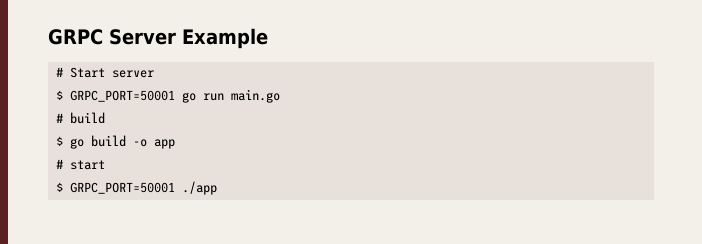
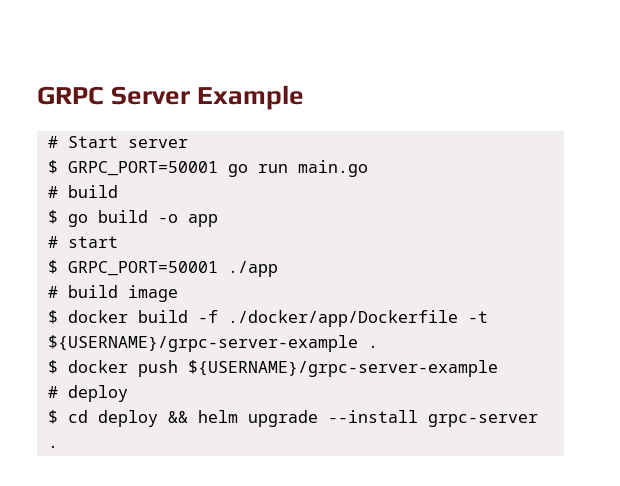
(217, 188) none -> [48,285,179,302] [48,310,489,327] [48,335,379,352] [48,360,499,377] [48,385,129,402] [48,410,539,427] [48,445,59,448] // # build image // $ docker build -f ./docker/app/Dockerfile -t ${USERNAME}/grpc-server-example . // $ docker push ${USERNAME}/grpc-server-example // # deploy // $ cd deploy && helm upgrade --install grpc-server .

